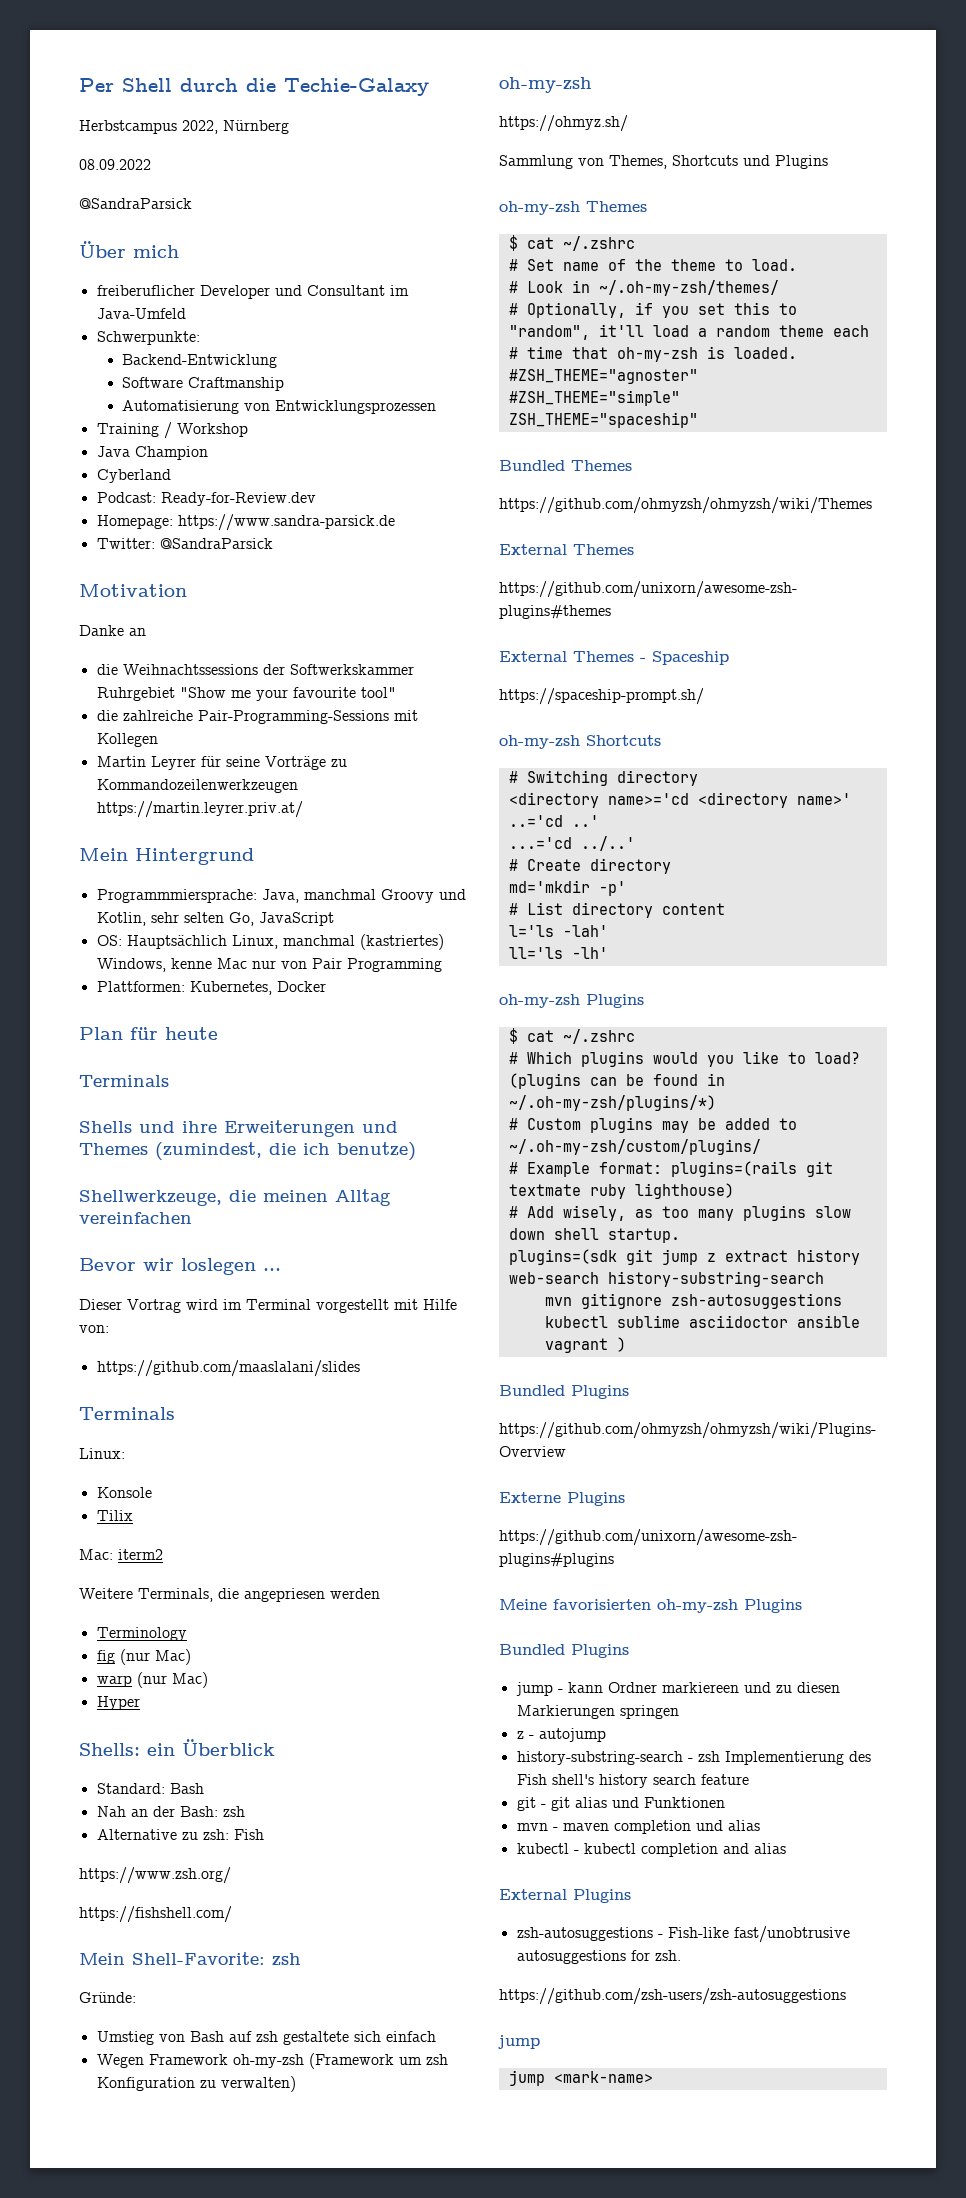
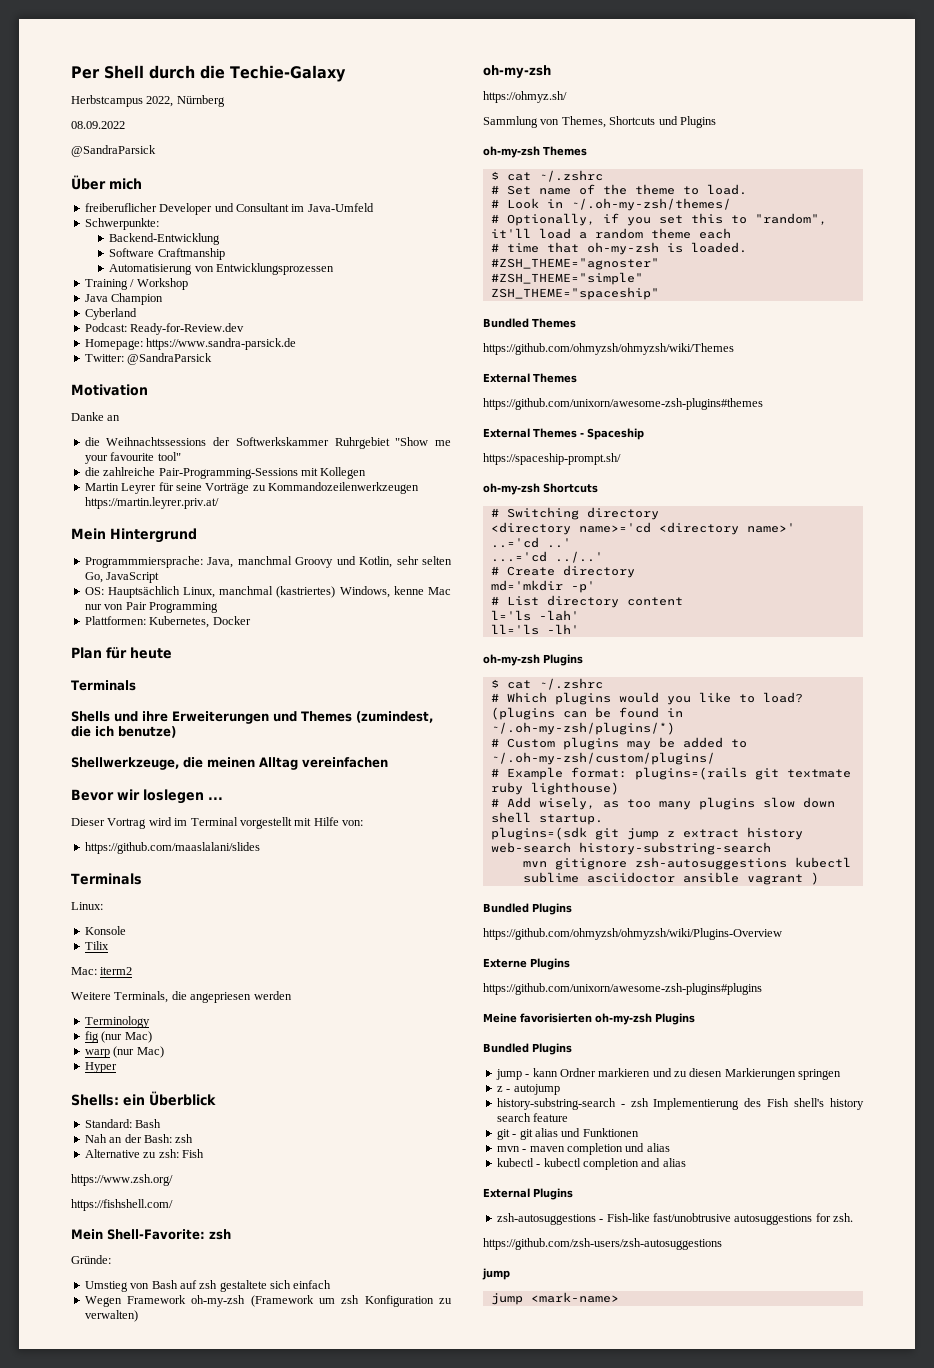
[661,1682,739,1693] markiereen -> [598,1068,651,1077] markieren

